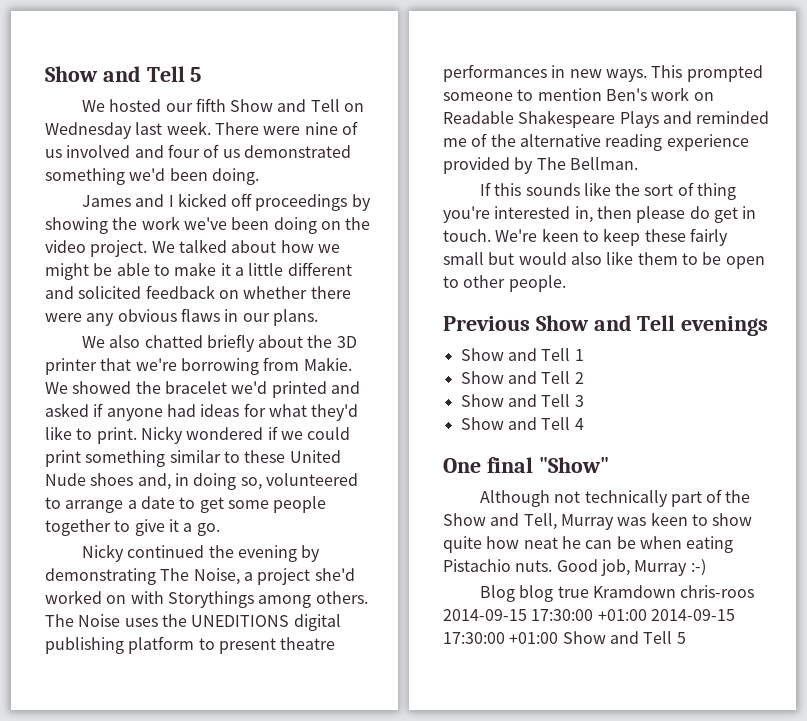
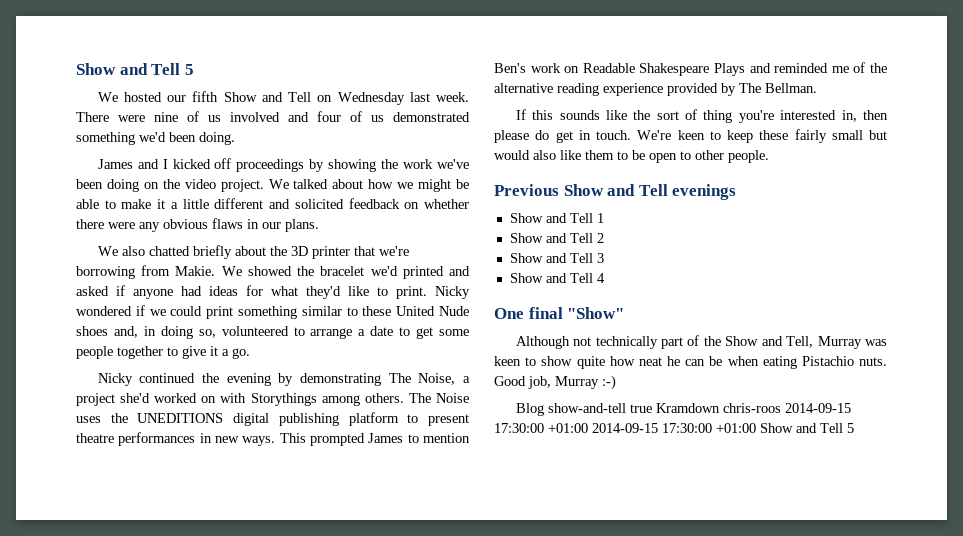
[443,92,513,101] someone -> [368,433,404,443] James
[519,585,554,602] blog -> [547,403,626,413] show-and-tell

